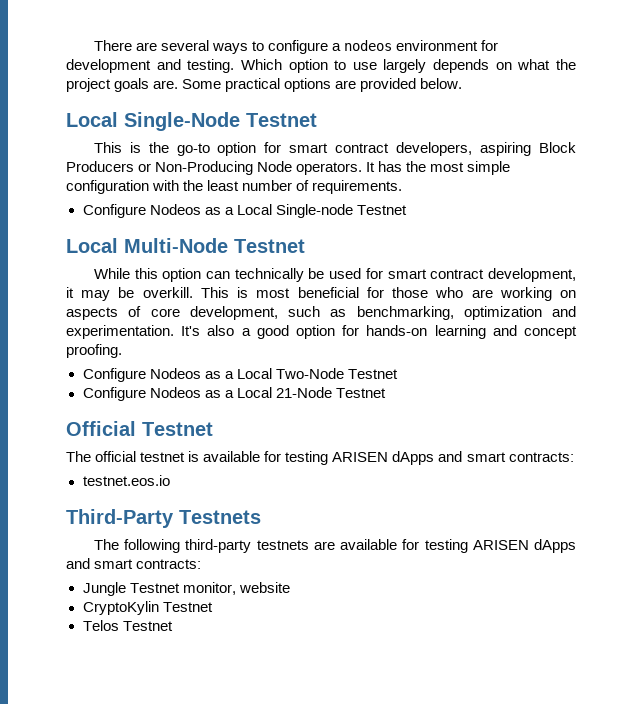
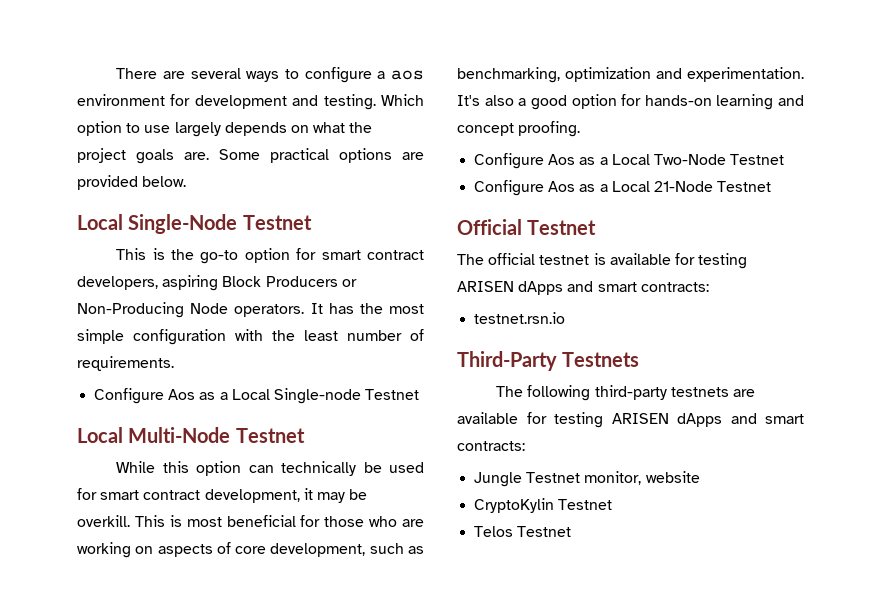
[344,40,393,51] nodeos -> [391,70,424,80] aos
[149,204,201,215] Nodeos -> [168,389,196,400] Aos
[149,368,201,379] Nodeos -> [548,154,576,165] Aos
[149,387,201,398] Nodeos -> [548,181,576,192] Aos
[82,475,170,486] testnet.eos.io -> [474,312,566,324] testnet.rsn.io

